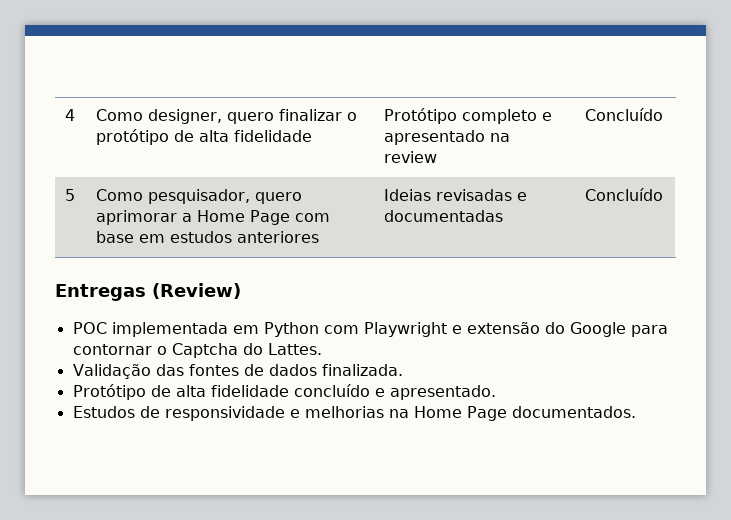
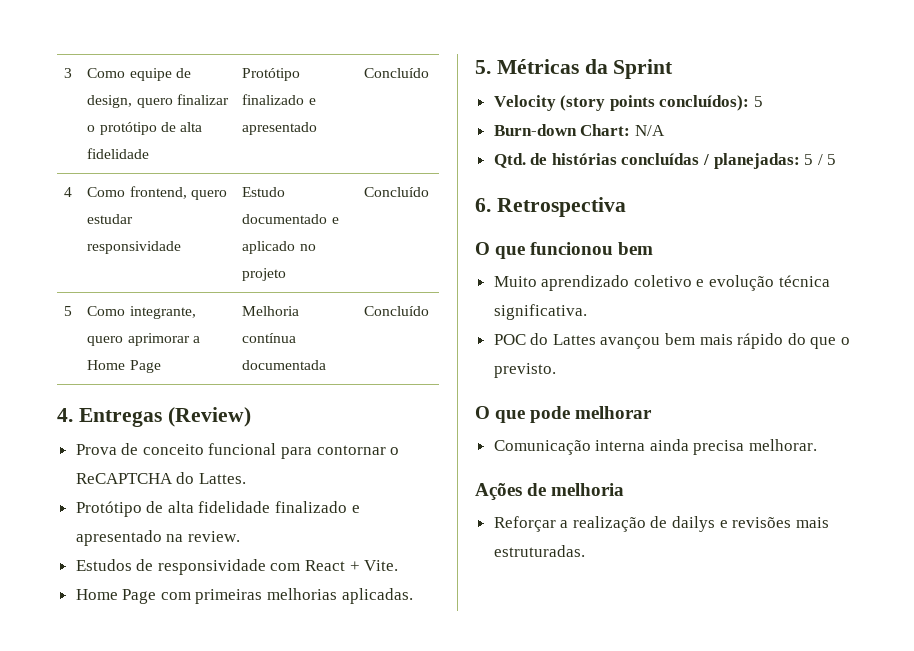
[65,109,76,121] [96,109,223,124] 4 | Como designer, -> [64,68,73,78] [87,68,191,81] [87,95,133,108] 3 | Como equipe de design,
[462,109,553,124] [384,130,511,145] [384,151,438,163] completo e apresentado na review -> [242,94,316,105] [242,122,318,135] [364,68,430,78] [64,187,73,197] [87,186,227,200] [87,214,134,224] [87,241,182,254] [242,187,286,197] [242,214,339,224] [242,241,316,254] [242,268,287,281] finalizado e apresentado | Concluído // 4 | Como frontend, quero estudar responsividade | Estudo documentado e aplicado no projeto
[148,189,251,204] pesquisador, -> [129,306,196,319] integrante,
[295,213,331,222] [96,231,320,243] [384,189,528,201] [384,210,504,222] [585,188,664,201] com base em estudos anteriores | Ideias revisadas e documentadas | Concluído // -> [242,306,300,316] [242,333,297,343] [242,360,327,370] [364,306,430,316] [57,408,73,422] | Melhoria contínua documentada | Concluído // 4.
[72,322,626,337] POC implementada em Python com Playwright e extensão do Google -> [75,443,277,455] Prova de conceito funcional
[171,343,238,358] Captcha -> [75,473,173,484] ReCAPTCHA
[72,364,403,379] [72,384,496,400] [72,406,636,421] Validação das fontes de dados finalizada. // Protótipo de alta fidelidade concluído e apresentado. // Estudos de responsividade e melhorias na Home Page documentados. -> [75,501,360,517] [75,530,240,546] [75,559,399,575] [75,588,413,604] [475,59,674,79] [493,95,764,111] [493,124,665,136] [493,153,837,169] [475,197,626,217] [475,242,654,259] [493,275,830,291] [493,304,587,320] [493,333,851,349] [493,363,556,378] [475,406,653,423] [493,439,818,455] [475,483,625,500] [493,516,829,532] [493,545,585,557] Protótipo de alta fidelidade finalizado e apresentado na review. // Estudos de responsividade com React + Vite. // Home Page com primeiras melhorias aplicadas. // 5. Métricas da Sprint // Velocity (story points concluídos): 5 // Burn-down Chart: N/A // Qtd. de histórias concluídas / planejadas: 5 / 5 // 6. Retrospectiva // O que funcionou bem // Muito aprendizado coletivo e evolução técnica significativa. // POC do Lattes avançou bem mais rápido do que o previsto. // O que pode melhorar // Comunicação interna ainda precisa melhorar. // Ações de melhoria // Reforçar a realização de dailys e revisões mais estruturadas.

